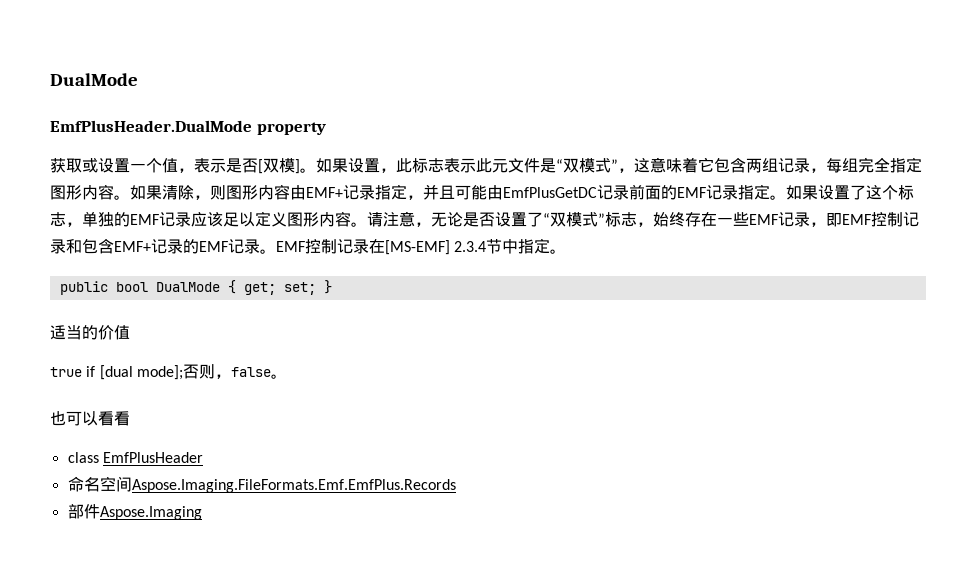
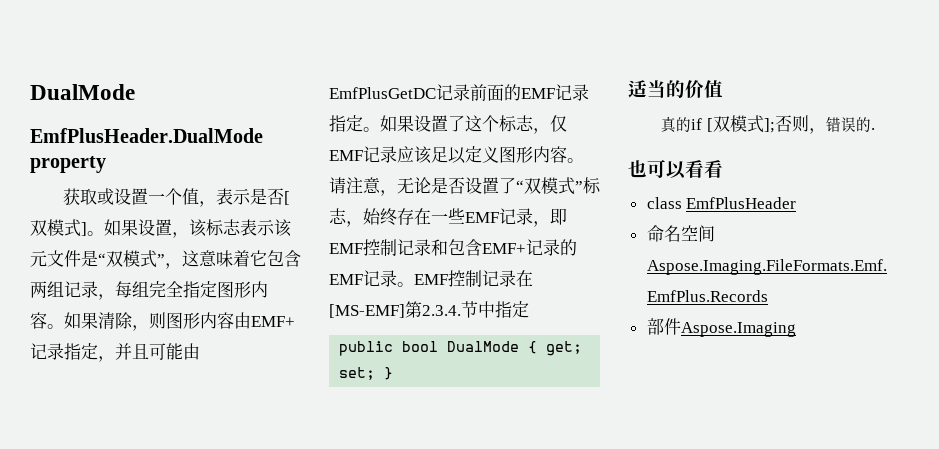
(295, 165) none -> [64,219,81,237] 式
[396,158,412,173] 此 -> [189,219,207,237] 该
[476,158,492,173] 此 -> [274,219,292,237] 该
[82,211,130,227] 单独的 -> [550,115,567,132] 仅
[454,241,487,252] 2.3.4 -> [405,301,461,318] 第2.3.4.
[550,249,567,254] 。 -> (529, 309) none
[50,364,287,380] true if [dual mode];否则，false。 -> [661,115,875,134] 真的if [双模式];否则，错误的.

